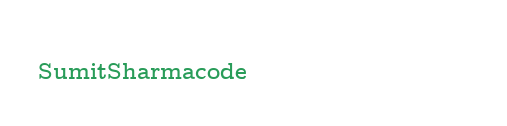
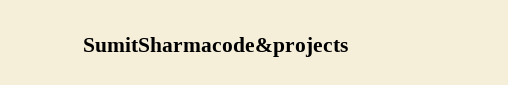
[38,63,247,79] SumitSharmacode -> [83,37,348,57] SumitSharmacode&projects

